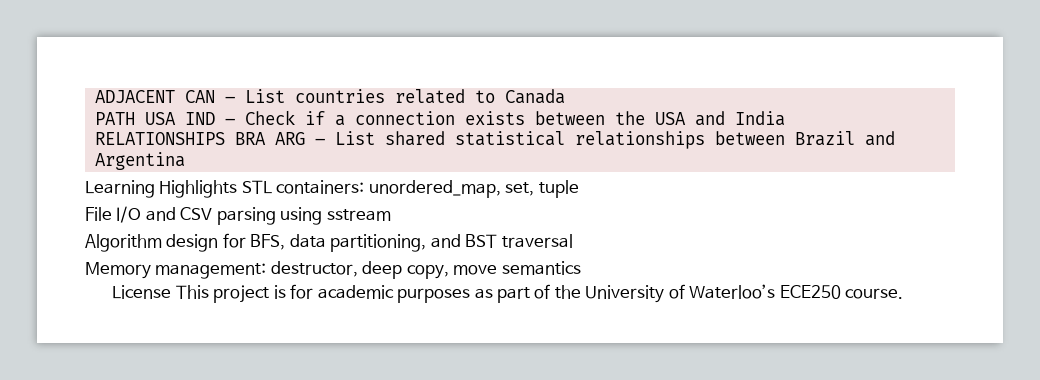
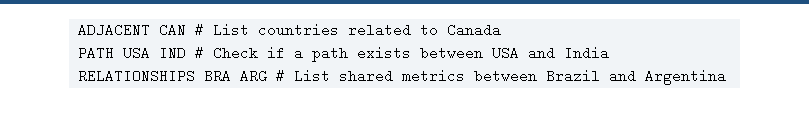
[224,96,235,103] – -> [194,23,204,37] #
[224,118,235,125] – -> [194,46,204,60] #
[354,111,455,125] connection -> [311,46,348,62] path
[614,111,645,125] the -> (483, 53) none
[314,138,325,145] – -> [275,69,285,83] #
[454,131,705,149] statistical relationships -> [401,69,465,83] metrics
[85,180,579,198] [85,206,391,225] [85,233,573,252] [85,261,581,279] [112,284,904,303] // Learning Highlights STL containers: unordered_map, set, tuple // File I/O and CSV parsing using sstream // Algorithm design for BFS, data partitioning, and BST traversal // Memory management: destructor, deep copy, move semantics // License This project is for academic purposes as part of the University of Waterloo’s ECE250 course. -> (726, 77) none

